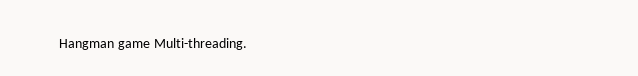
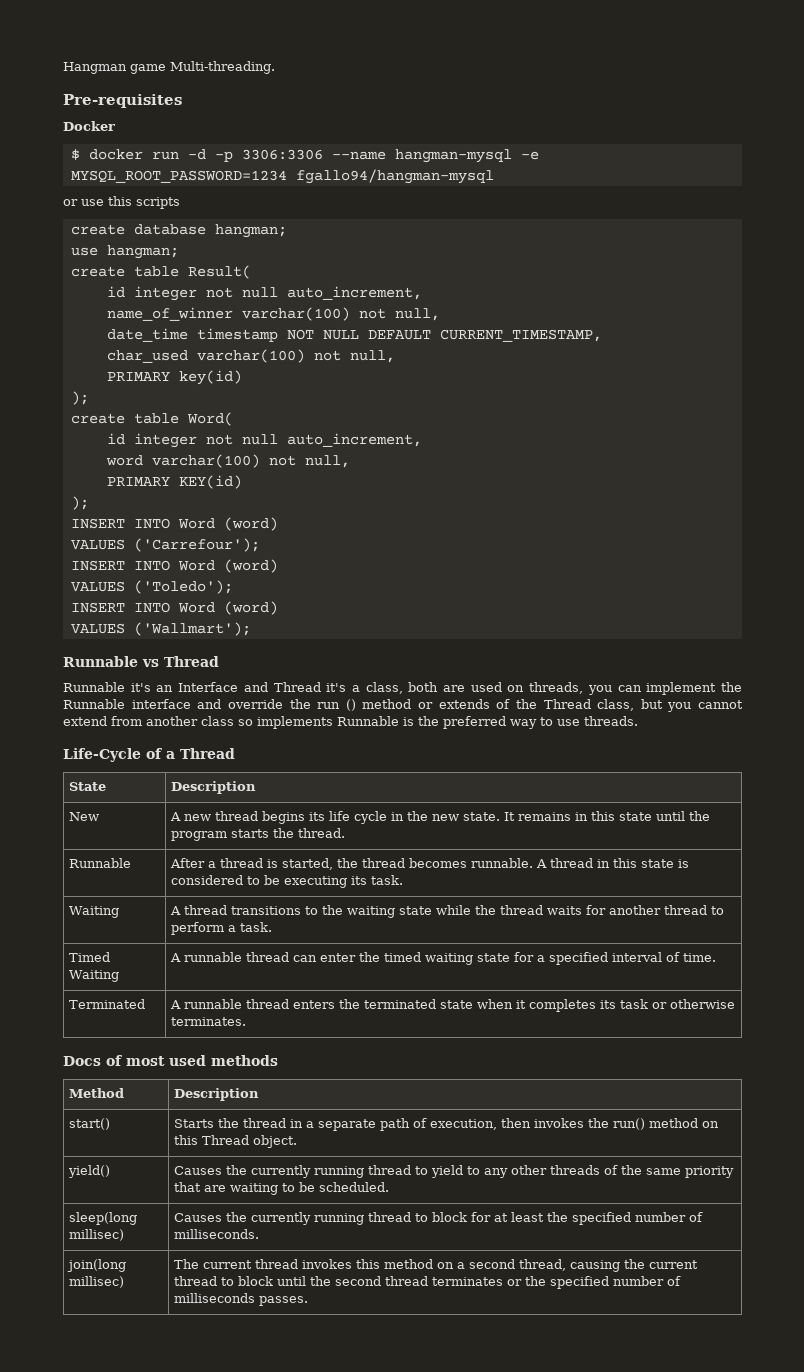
(247, 44) none -> [63,94,182,108] [63,121,115,131] [70,149,539,163] [70,169,494,184] [63,196,180,209] [70,224,287,238] [70,245,179,259] [70,265,251,279] [106,286,422,301] [106,307,440,321] [106,328,602,342] [106,349,395,363] [106,370,242,385] [70,391,89,405] [70,412,233,426] [106,433,422,448] [105,454,350,468] [106,475,242,489] [70,496,89,510] [70,517,278,531] [70,538,260,552] [70,559,278,573] [70,580,233,594] [70,601,278,615] [70,622,251,636] [63,656,219,667] [63,682,742,695] [63,699,743,712] [63,716,638,729] [63,748,235,762] [69,782,107,791] [171,781,257,794] [69,812,100,821] [170,811,711,824] [171,828,346,841] [69,858,132,868] [170,858,690,870] [171,875,404,888] [69,906,120,918] [170,905,725,918] [171,922,273,935] [69,952,111,962] [69,970,120,982] [170,952,717,965] [69,999,146,1009] [170,999,736,1012] [171,1017,247,1026] [63,1055,278,1066] [69,1088,125,1098] [174,1088,260,1101] [69,1118,111,1130] [174,1118,720,1131] [174,1135,298,1148] [68,1165,111,1178] [174,1165,735,1178] [174,1182,390,1195] [69,1212,138,1225] [69,1229,125,1241] [174,1212,704,1225] [174,1229,260,1239] [67,1259,127,1272] [69,1276,125,1288] [174,1259,699,1272] [174,1276,682,1289] [174,1293,309,1306] // Pre-requisites // Docker // $ docker run -d -p 3306:3306 --name hangman-mysql -e MYSQL_ROOT_PASSWORD=1234 fgallo94/hangman-mysql // or use this scripts // create database hangman; // use hangman; // create table Result( // id integer not null auto_increment, // name_of_winner varchar(100) not null, // date_time timestamp NOT NULL DEFAULT CURRENT_TIMESTAMP, // char_used varchar(100) not null, // PRIMARY key(id) // ); // create table Word( // id integer not null auto_increment, // word varchar(100) not null, // PRIMARY KEY(id) // ); // INSERT INTO Word (word) // VALUES ('Carrefour'); // INSERT INTO Word (word) // VALUES ('Toledo'); // INSERT INTO Word (word) // VALUES ('Wallmart'); // Runnable vs Thread // Runnable it's an Interface and Thread it's a class, both are used on threads, you can implement the Runnable interface and override the run () method or extends of the Thread class, but you cannot extend from another class so implements Runnable is the preferred way to use threads. // Life-Cycle of a Thread // State | Description // New | A new thread begins its life cycle in the new state. It remains in this state until the program starts the thread. // Runnable | After a thread is started, the thread becomes runnable. A thread in this state is considered to be executing its task. // Waiting | A thread transitions to the waiting state while the thread waits for another thread to perform a task. // Timed Waiting | A runnable thread can enter the timed waiting state for a specified interval of time. // Terminated | A runnable thread enters the terminated state when it completes its task or otherwise terminates. // Docs of most used methods // Method | Description // start() | Starts the thread in a separate path of execution, then invokes the run() method on this Thread object. // yield() | Causes the currently running thread to yield to any other threads of the same priority that are waiting to be scheduled. // sleep(long millisec) | Causes the currently running thread to block for at least the specified number of milliseconds. // join(long millisec) | The current thread invokes this method on a second thread, causing the current thread to block until the second thread terminates or the specified number of milliseconds passes.

